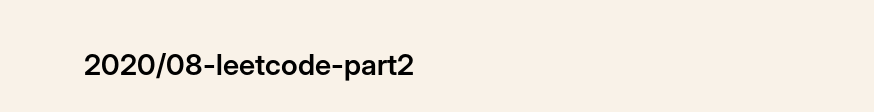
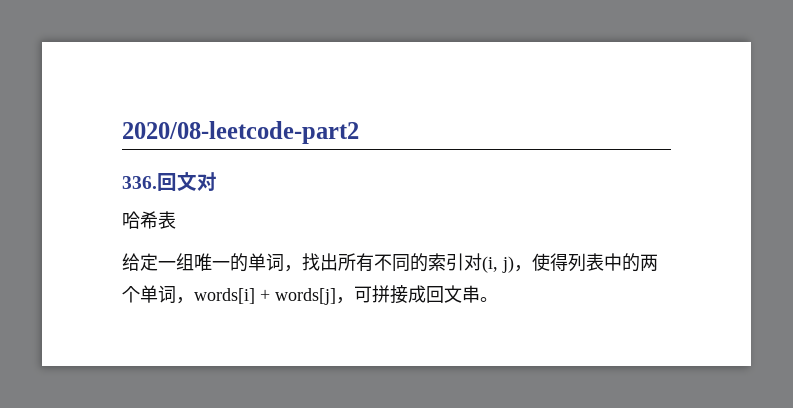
(414, 67) none -> [122,172,217,191] [122,211,176,229] [122,253,658,273] [122,285,498,305] // 336.回文对 // 哈希表 // 给定一组唯一的单词，找出所有不同的索引对(i, j)，使得列表中的两个单词，words[i] + words[j]，可拼接成回文串。

